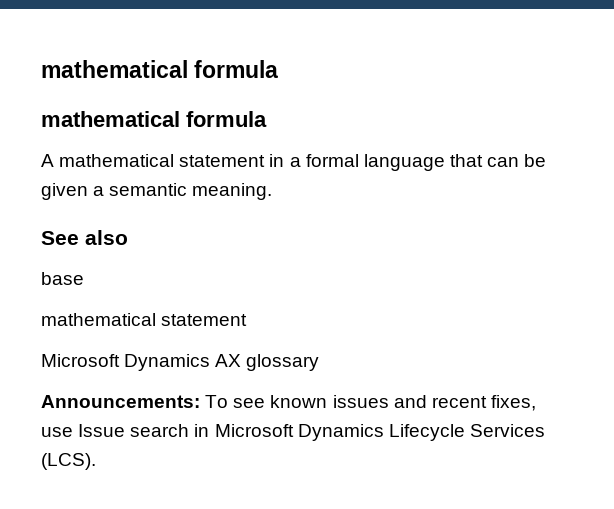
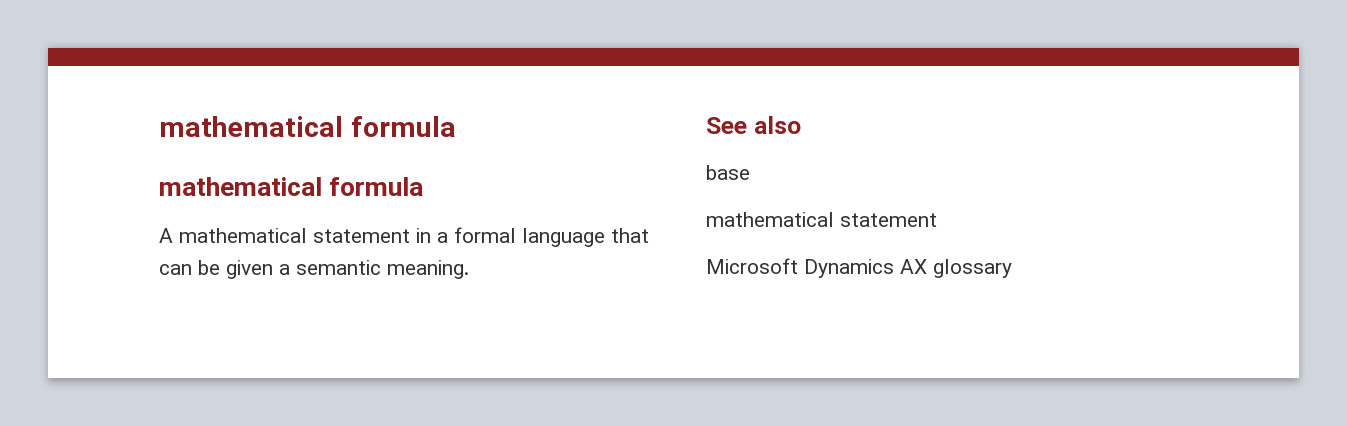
[41,395,536,411] [41,424,545,441] [41,453,96,470] // Announcements: To see known issues and recent fixes, use Issue search in Microsoft Dynamics Lifecycle Services (LCS). -> (1012, 268) none

